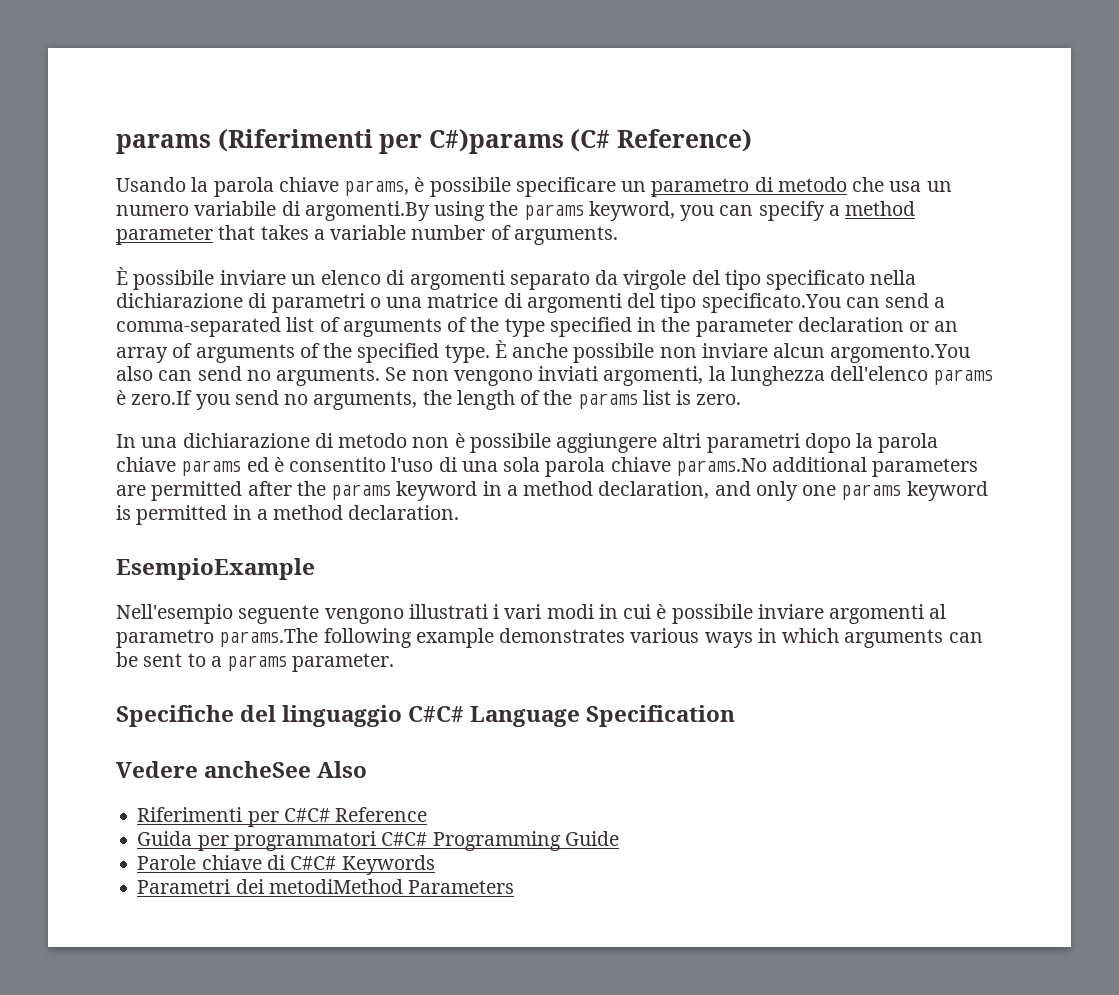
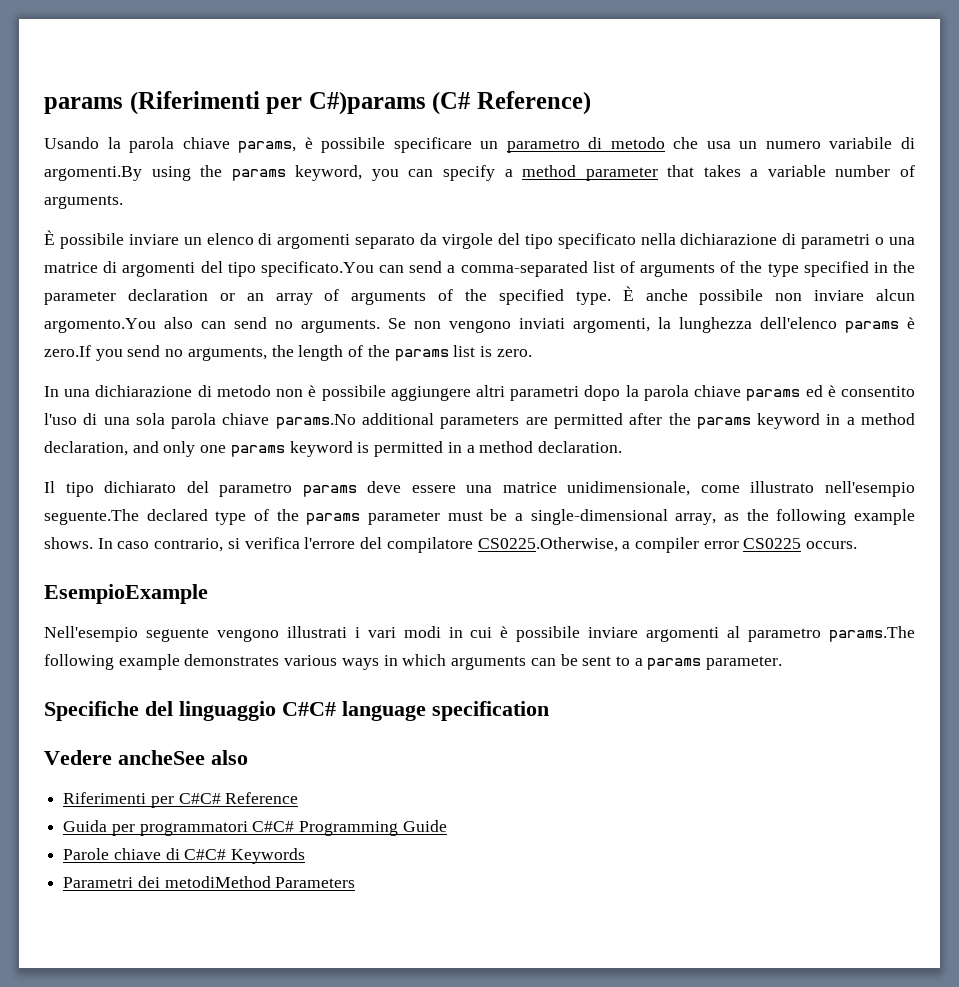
(460, 512) none -> [44,481,916,497] [44,509,915,525] [44,537,858,553] // Il tipo dichiarato del parametro params deve essere una matrice unidimensionale, come illustrato nell'esempio seguente.The declared type of the params parameter must be a single-dimensional array, as the following example shows. In caso contrario, si verifica l'errore del compilatore CS0225.Otherwise, a compiler error CS0225 occurs.
[470,705,736,727] Language Specification -> [342,701,549,721] language specification
[317,761,368,778] Also -> [211,750,248,765] also

